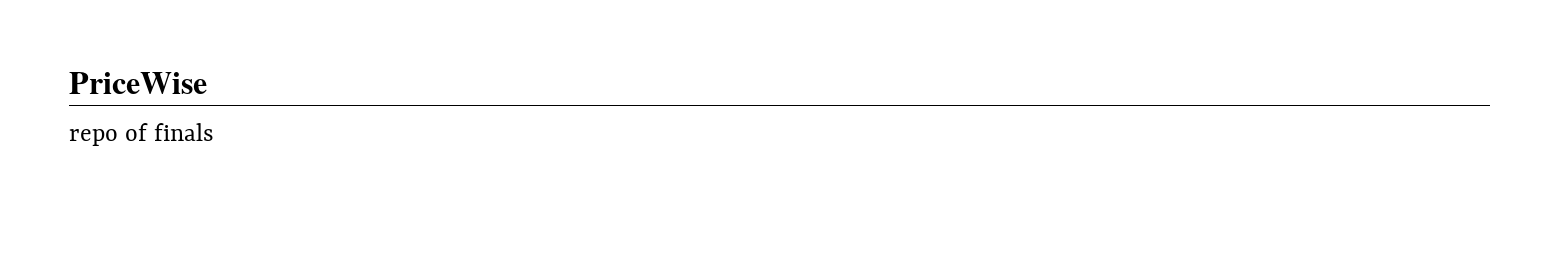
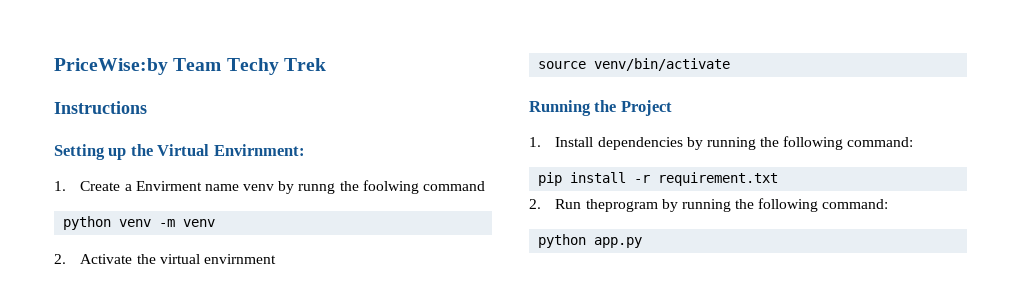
[69,72,207,94] [69,123,215,146] PriceWise // repo of finals -> [54,58,326,75] [54,101,147,114] [54,144,305,160] [54,180,486,194] [63,216,216,230] [54,254,276,264] [538,58,731,71] [529,100,672,116] [529,136,914,150] [538,172,779,186] [529,198,889,212] [538,234,643,248] PriceWise:by Team Techy Trek // Instructions // Setting up the Virtual Envirnment: // 1. Create a Envirment name venv by runng the foolwing command // python venv -m venv // 2. Activate the virtual envirnment // source venv/bin/activate // Running the Project // 1. Install dependencies by running the following command: // pip install -r requirement.txt // 2. Run theprogram by running the following command: // python app.py

